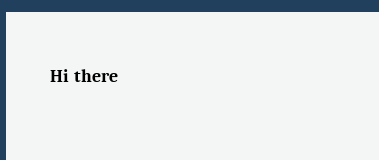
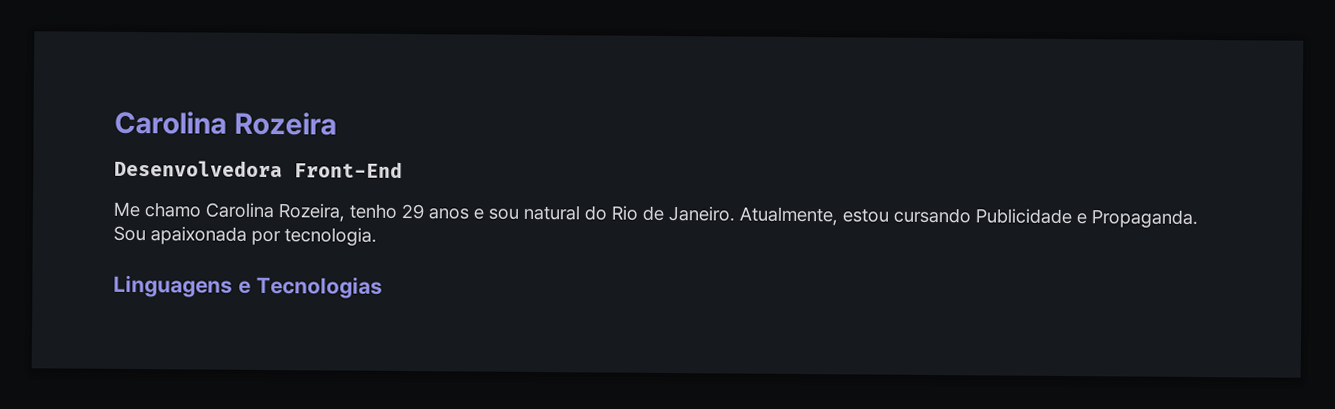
[50,69,118,82] Hi there -> [114,110,337,136] [114,159,403,179] [113,201,1198,228] [113,225,377,246] [113,274,383,299] Carolina Rozeira // Desenvolvedora Front-End // Me chamo Carolina Rozeira, tenho 29 anos e sou natural do Rio de Janeiro. Atualmente, estou cursando Publicidade e Propaganda. Sou apaixonada por tecnologia. // Linguagens e Tecnologias

